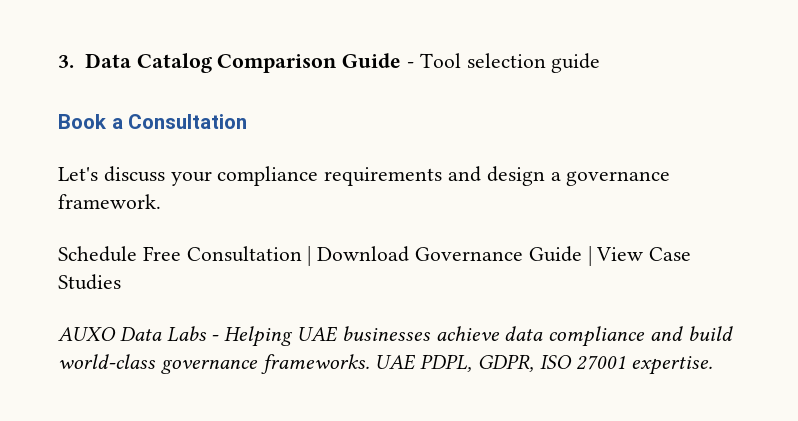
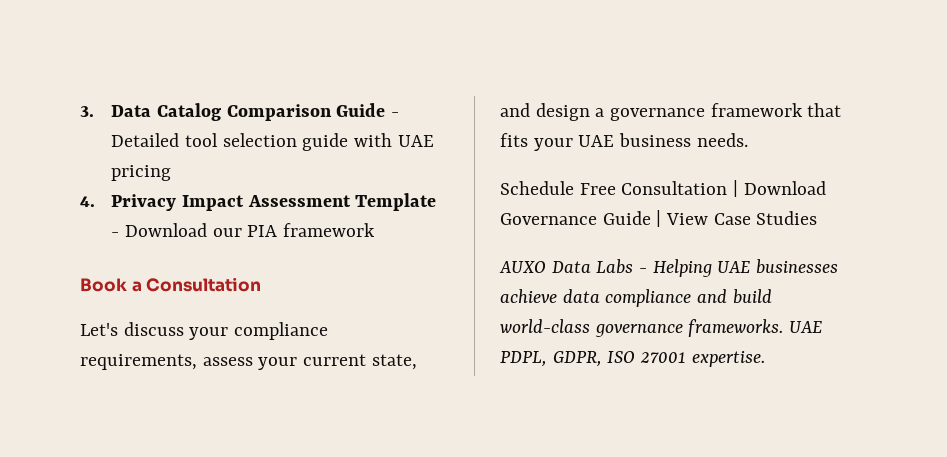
[419,53,461,68] Tool -> [111,133,219,147] Detailed tool
(601, 63) none -> [354,133,434,147] [111,165,172,181] [80,193,437,211] [111,223,376,237] with UAE pricing // 4. Privacy Impact Assessment Template - Download our PIA framework
[324,166,671,186] [58,194,161,209] requirements and design a governance framework. -> [80,354,417,370] [500,103,842,121] [500,133,748,151] requirements, assess your current state, and design a governance framework that fits your UAE business needs.

